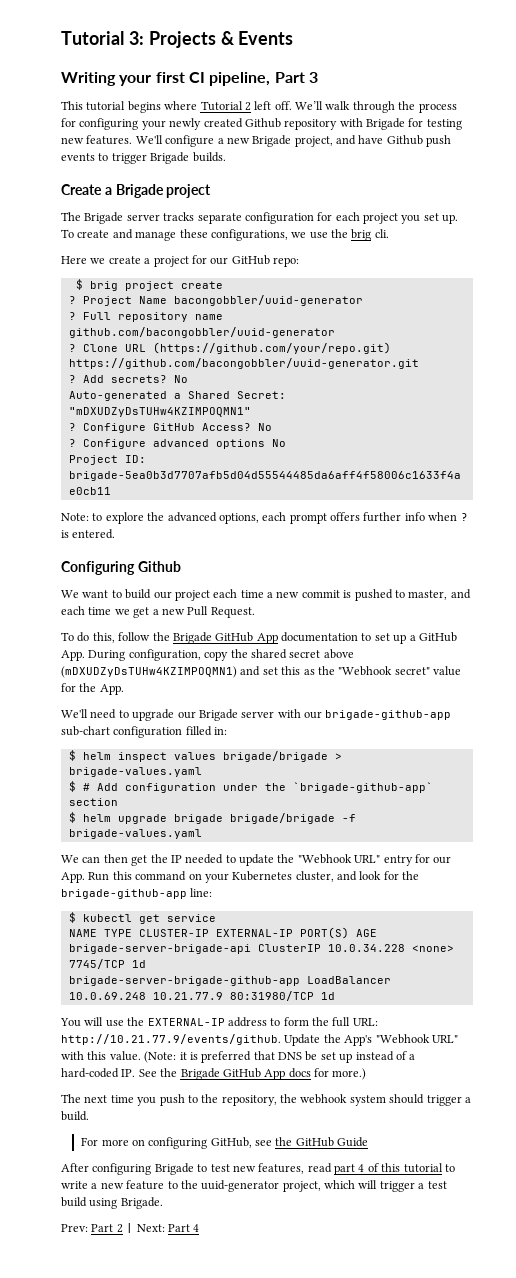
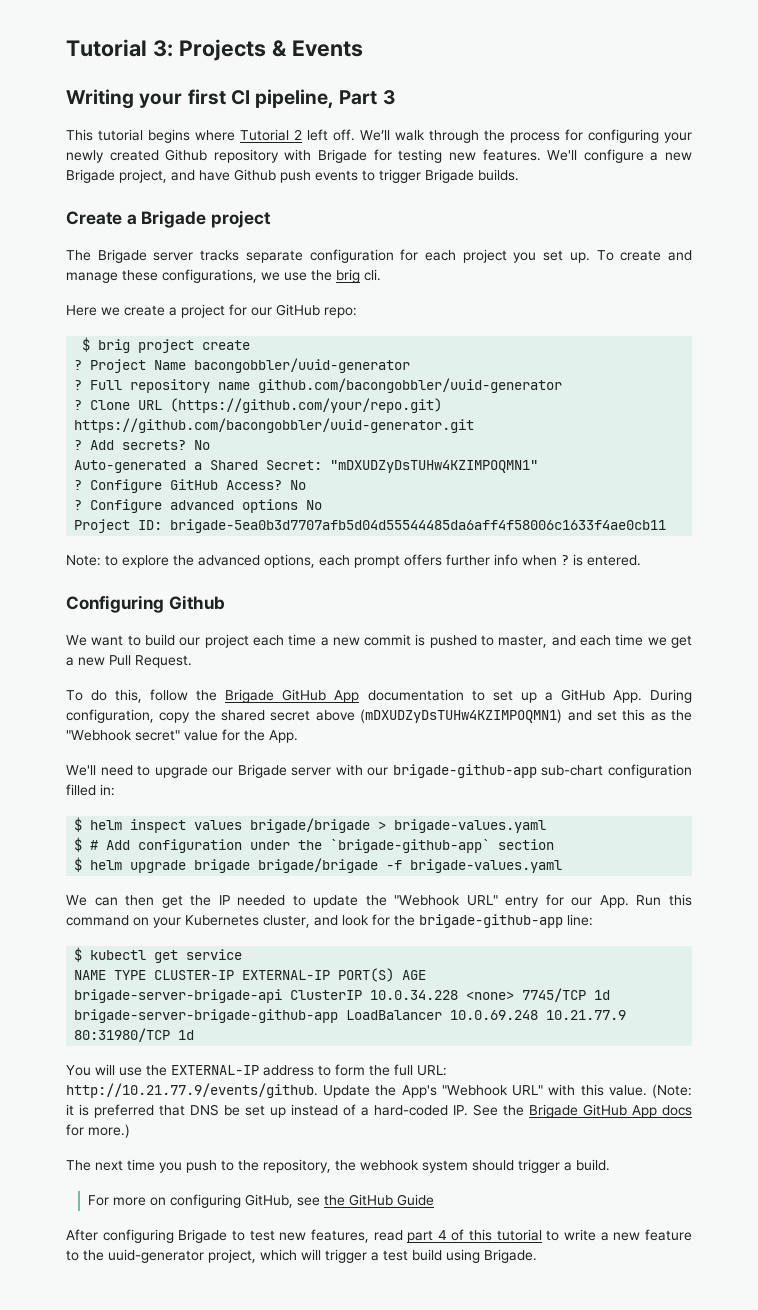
[61,1223,200,1233] // Prev: Part 2 | Next: Part 4 -> (537, 1256) none

